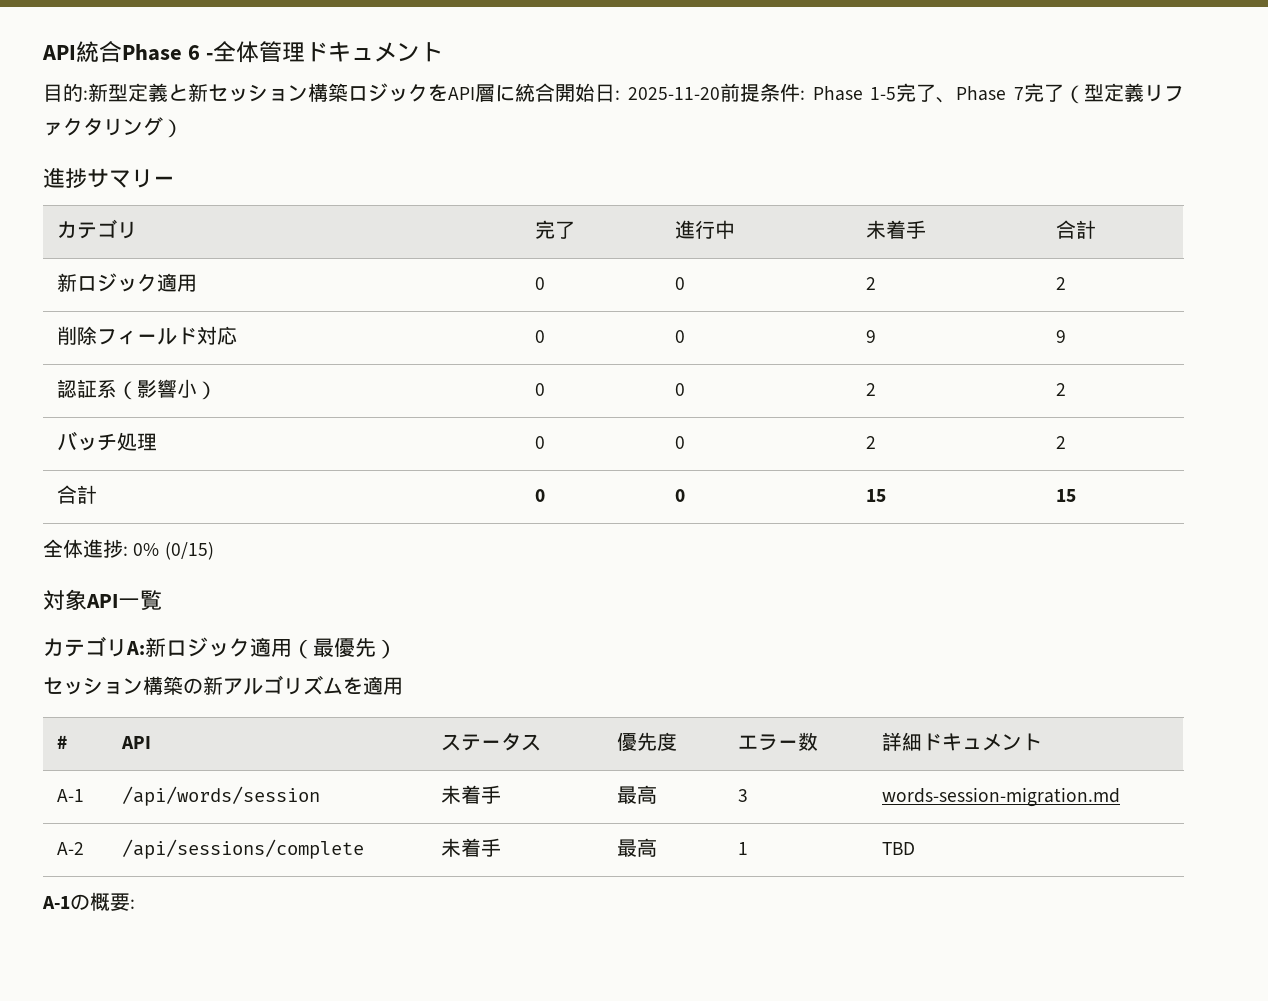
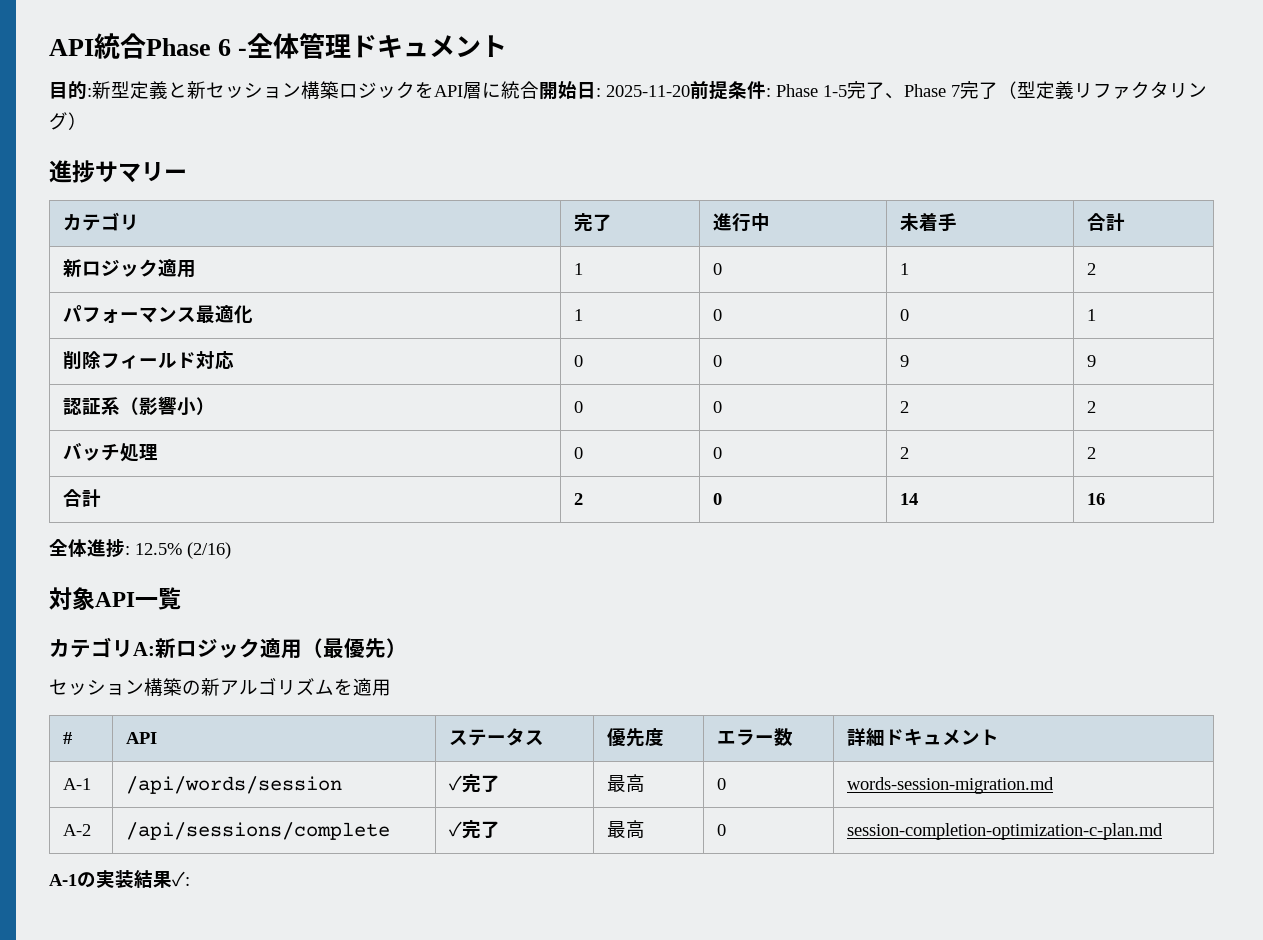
[534,277,545,290] [674,277,685,290] [865,277,876,290] [1055,277,1066,290] | 0 | 0 | 2 | 2 -> [574,263,584,275] [713,263,723,275] [900,263,910,275] [1087,263,1097,275] [63,305,254,324] [574,309,584,321] [713,309,723,321] [900,309,910,321] [1087,309,1097,321] | 1 | 0 | 1 | 2 // パフォーマンス最適化 | 1 | 0 | 0 | 1
[534,489,545,502] [674,489,685,502] [865,489,886,502] [1055,489,1076,502] 0 | 0 | 15 | 15 -> [574,493,584,505] [713,493,723,505] [900,493,919,505] [1087,493,1106,505] 2 | 0 | 14 | 16
[133,542,214,560] 0% (0/15) -> [135,542,231,559] 12.5% (2/16)
[440,785,501,804] [616,785,657,804] [737,789,748,802] 未着手 | 最高 | 3 -> [449,774,501,793] [607,774,646,793] [717,778,727,790] ✓完了 | 最高 | 0
[440,838,501,857] [616,838,657,857] [737,842,748,855] [881,842,915,855] 未着手 | 最高 | 1 | TBD -> [449,820,501,839] [607,820,646,839] [717,824,727,836] [847,823,1164,840] ✓完了 | 最高 | 0 | session-completion-optimization-c-plan.md
[90,892,135,911] 概要: -> [96,870,190,888] 実装結果✓:

